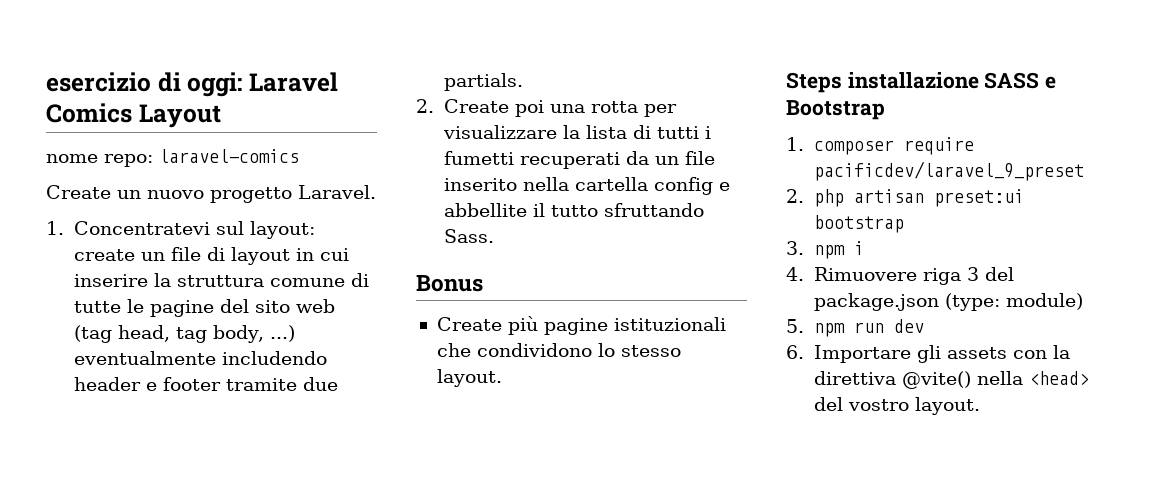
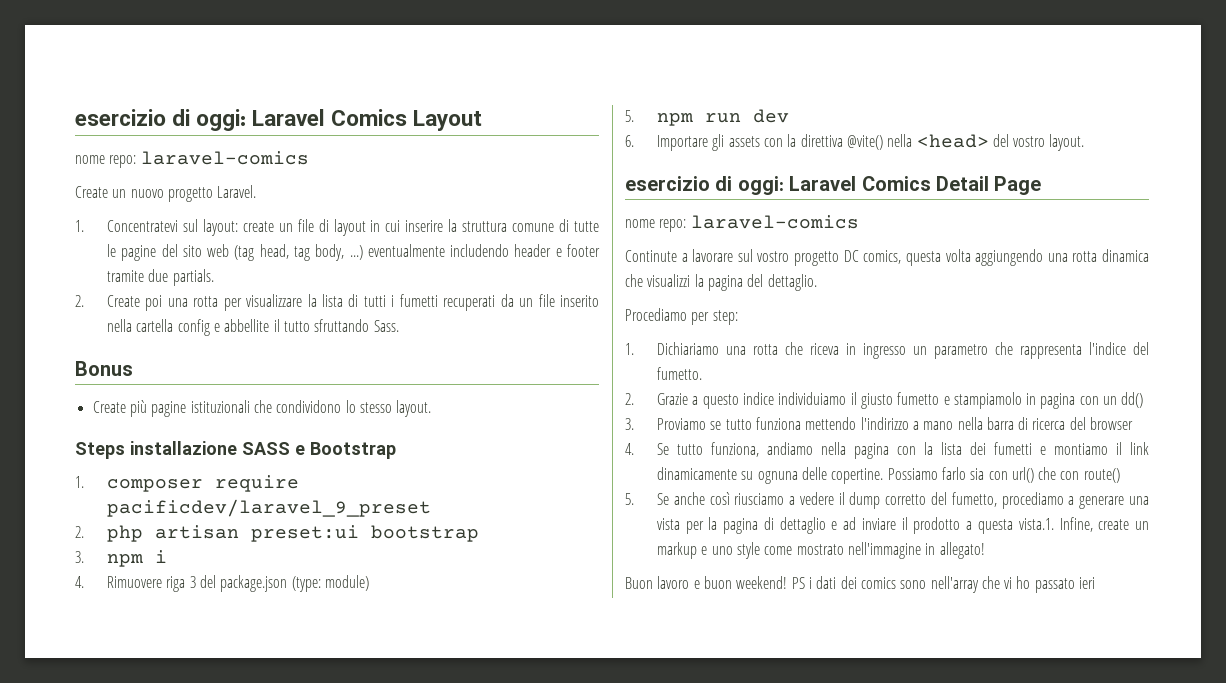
(980, 406) none -> [625,176,1042,195] [625,215,859,232] [625,249,1150,266] [625,274,817,291] [625,308,738,325] [625,342,1149,359] [656,367,702,380] [625,392,1144,409] [625,417,1134,430] [625,442,1149,459] [656,467,1120,484] [625,492,1149,509] [656,517,1149,534] [656,542,985,559] [625,576,1096,593] // esercizio di oggi: Laravel Comics Detail Page // nome repo: laravel-comics // Continute a lavorare sul vostro progetto DC comics, questa volta aggiungendo una rotta dinamica che visualizzi la pagina del dettaglio. // Procediamo per step: // 1. Dichiariamo una rotta che riceva in ingresso un parametro che rappresenta l'indice del fumetto. // 2. Grazie a questo indice individuiamo il giusto fumetto e stampiamolo in pagina con un dd() // 3. Proviamo se tutto funziona mettendo l'indirizzo a mano nella barra di ricerca del browser // 4. Se tutto funziona, andiamo nella pagina con la lista dei fumetti e montiamo il link dinamicamente su ognuna delle copertine. Possiamo farlo sia con url() che con route() // 5. Se anche così riusciamo a vedere il dump corretto del fumetto, procediamo a generare una vista per la pagina di dettaglio e ad inviare il prodotto a questa vista.1. Infine, create un markup e uno style come mostrato nell'immagine in allegato! // Buon lavoro e buon weekend! PS i dati dei comics sono nell'array che vi ho passato ieri

